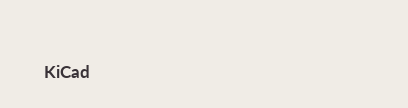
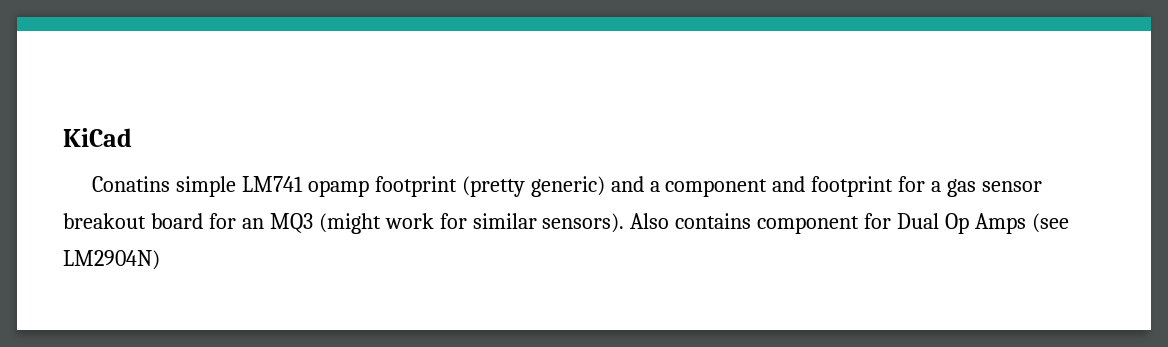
(90, 71) none -> [92,176,1043,197] [63,213,1069,234] [63,250,160,270] // Conatins simple LM741 opamp footprint (pretty generic) and a component and footprint for a gas sensor breakout board for an MQ3 (might work for similar sensors). Also contains component for Dual Op Amps (see LM2904N)

